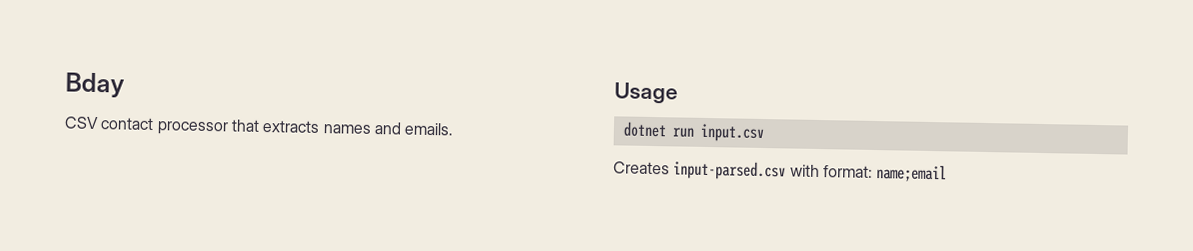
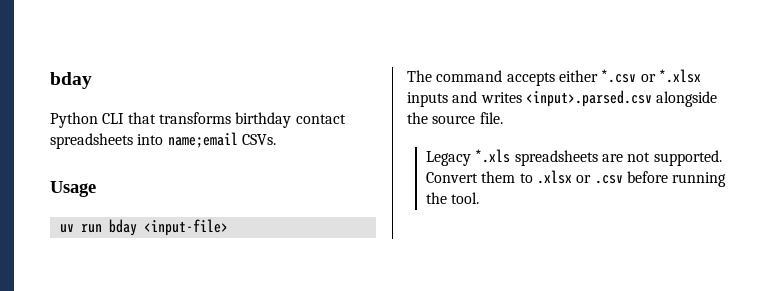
[65,72,125,98] [64,116,455,136] [614,82,678,105] [622,121,765,143] [613,160,948,183] Bday // CSV contact processor that extracts names and emails. // Usage // dotnet run input.csv // Creates input-parsed.csv with format: name;email -> [50,72,92,89] [50,112,346,128] [50,132,276,149] [50,181,96,197] [59,219,228,236] [407,69,701,86] [407,90,718,107] [407,112,503,124] [425,149,722,166] [425,170,727,187] [425,192,480,204] bday // Python CLI that transforms birthday contact spreadsheets into name;email CSVs. // Usage // uv run bday <input-file> // The command accepts either *.csv or *.xlsx inputs and writes <input>.parsed.csv alongside the source file. // Legacy *.xls spreadsheets are not supported. Convert them to .xlsx or .csv before running the tool.

